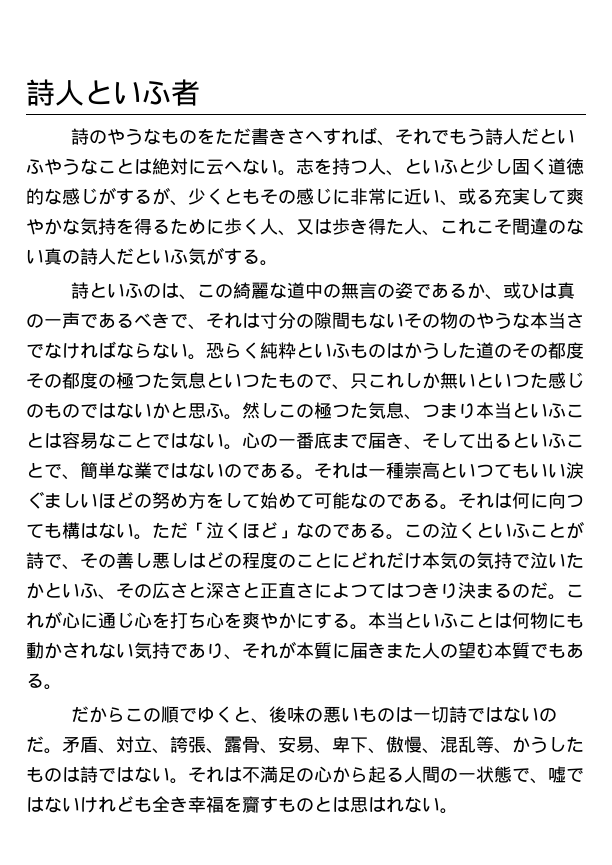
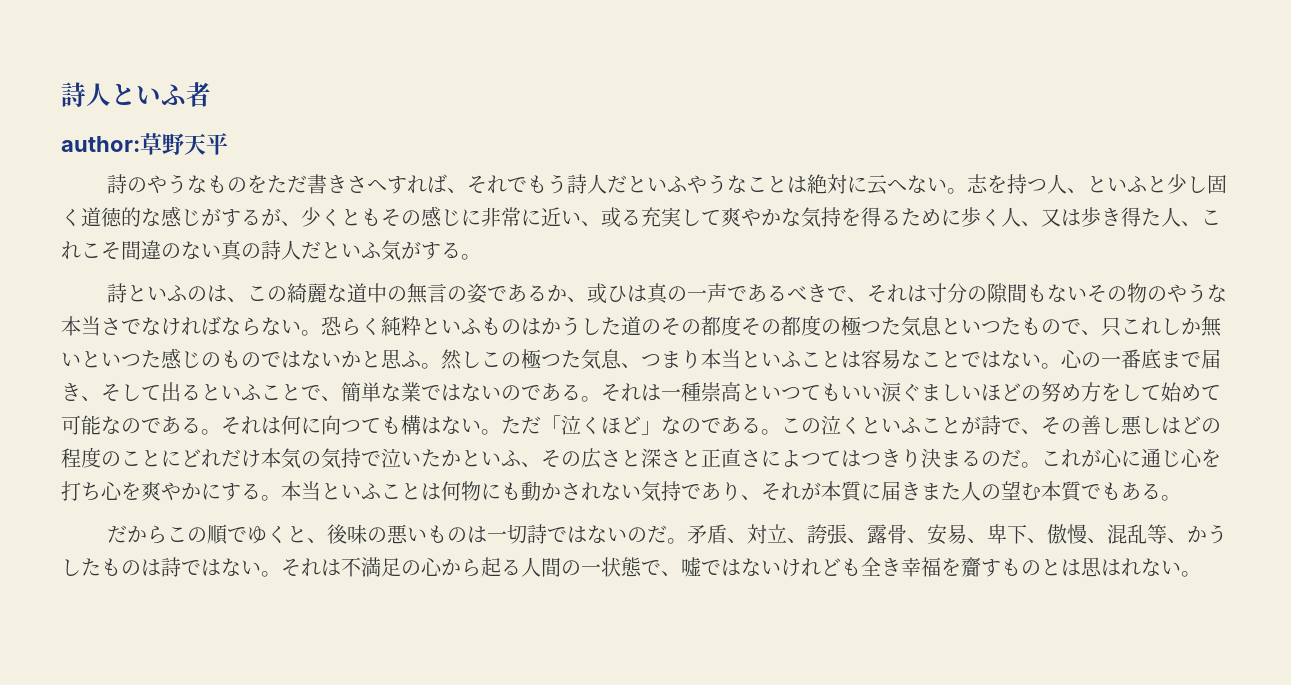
(200, 92) none -> [61,133,228,155] // author:草野天平

